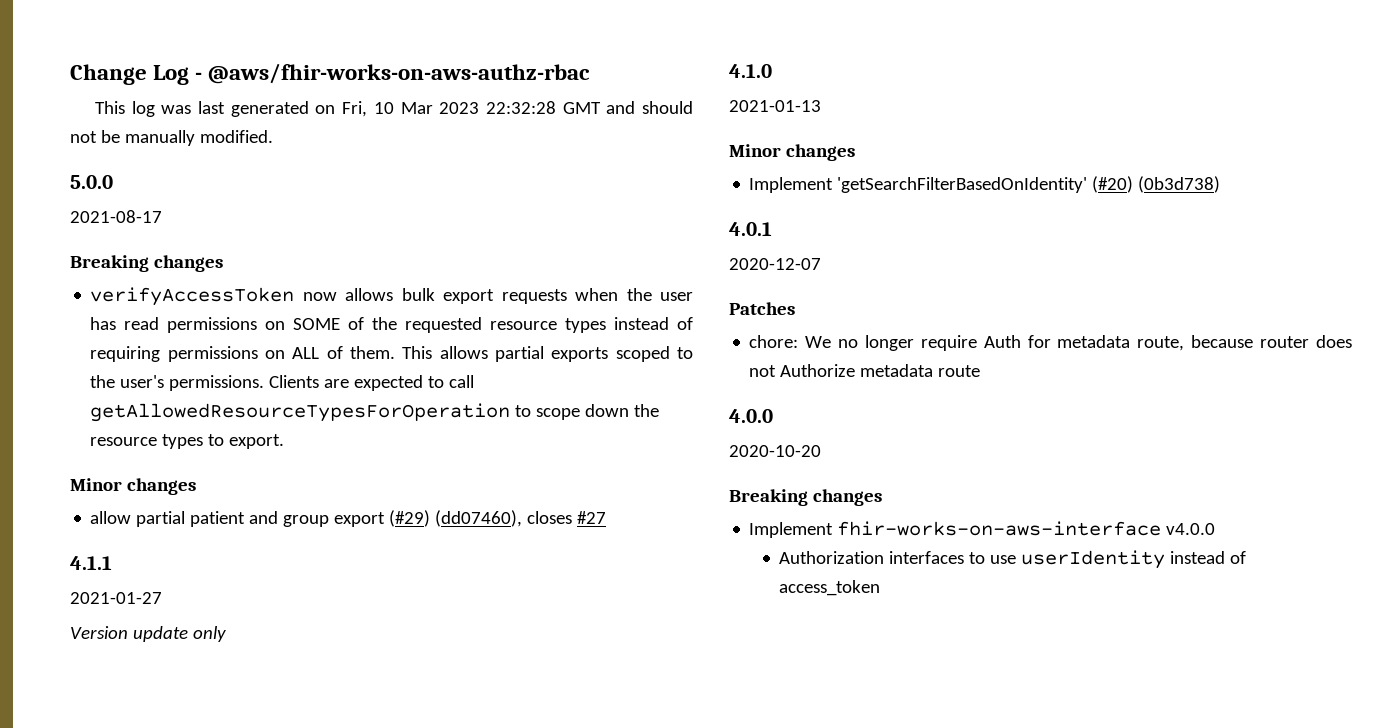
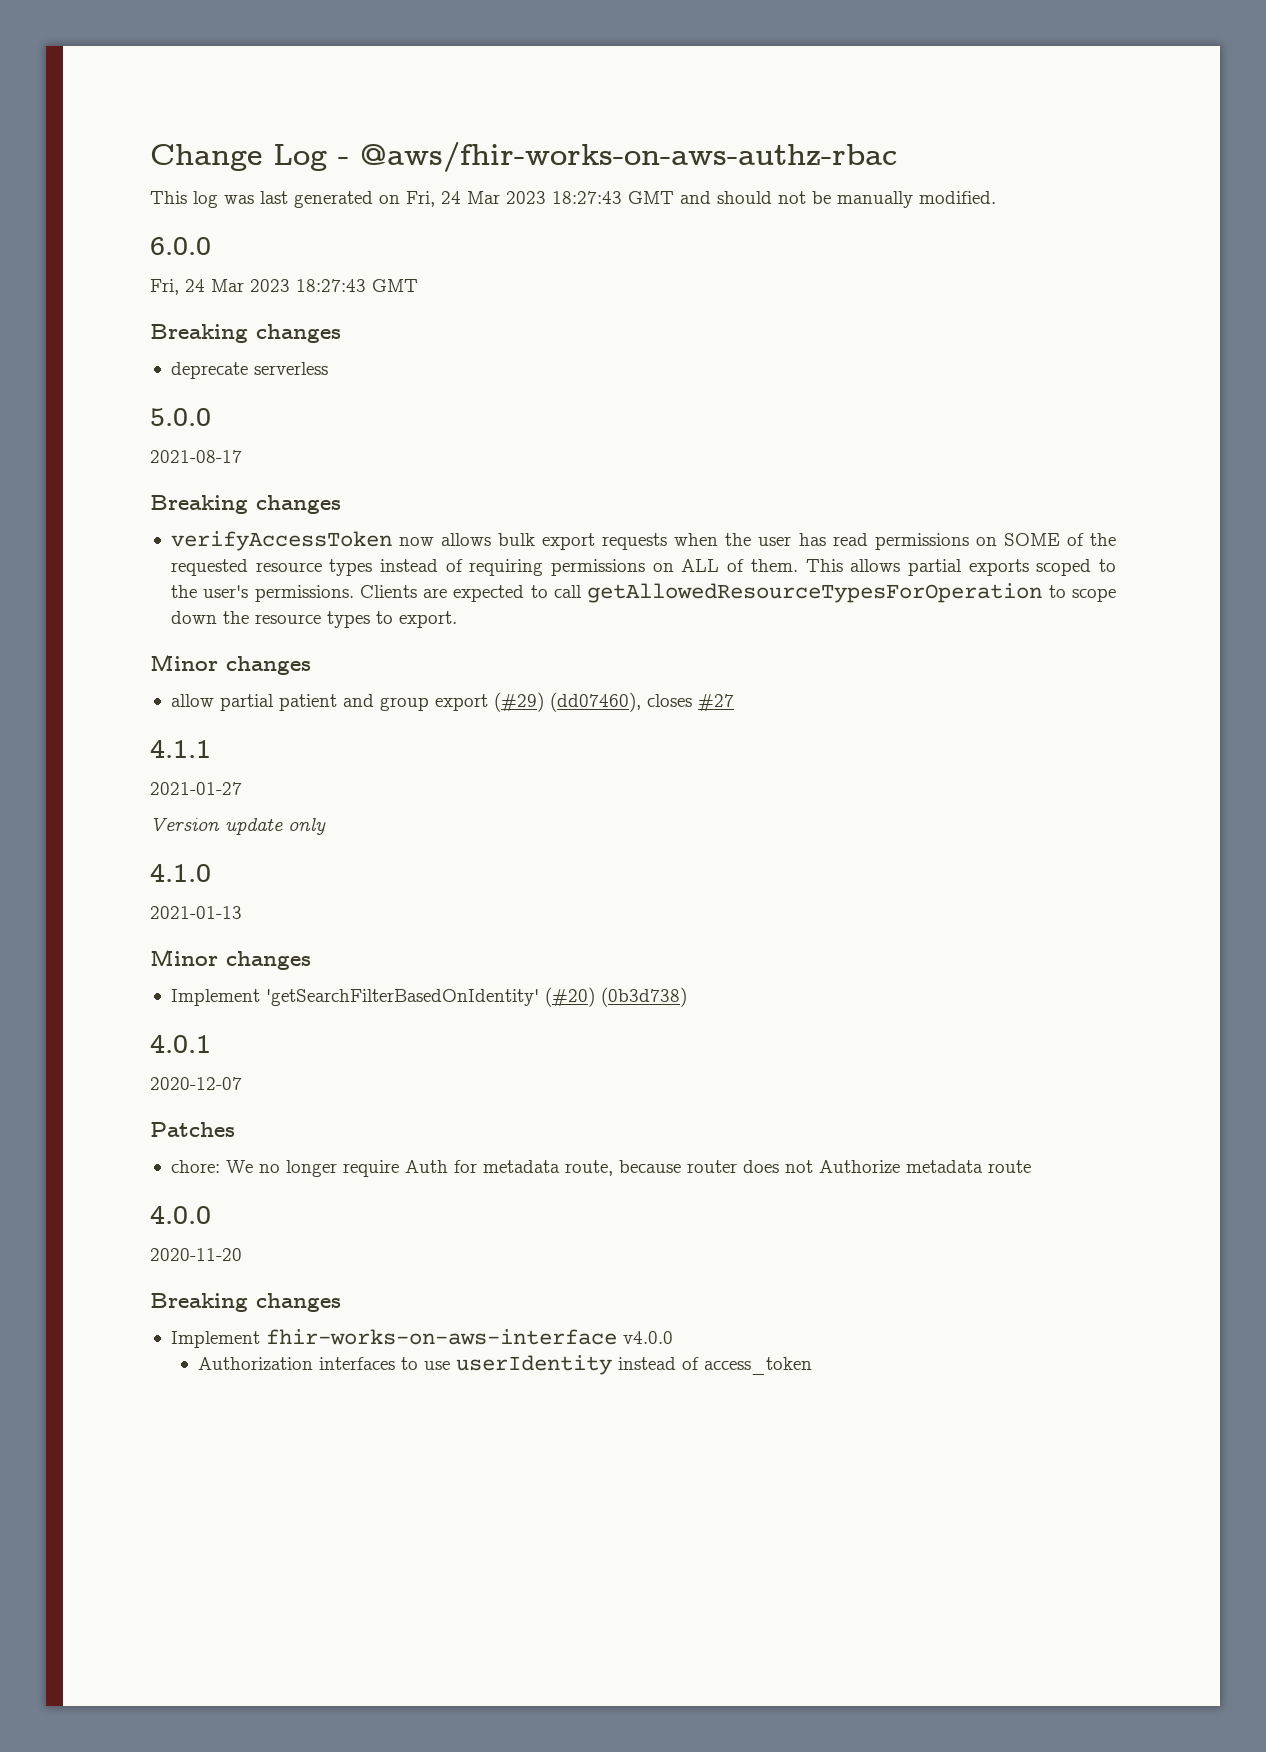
[373,101,556,114] 10 Mar 2023 22:32:28 -> [441,191,622,204] 24 Mar 2023 18:27:43
(273, 136) none -> [150,237,211,255] [150,279,418,295] [150,324,341,343] [170,362,328,379] // 6.0.0 // Fri, 24 Mar 2023 18:27:43 GMT // Breaking changes // deprecate serverless
[729,445,821,457] 2020-10-20 -> [150,1248,242,1261] 2020-11-20

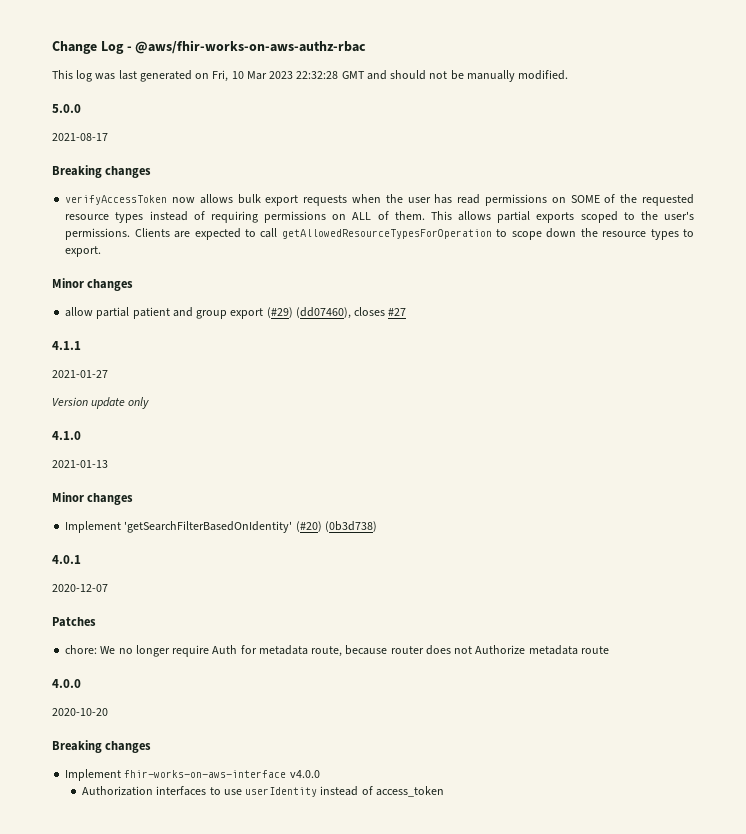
[441,191,622,204] 24 Mar 2023 18:27:43 -> [231,71,339,80] 10 Mar 2023 22:32:28
[150,237,211,255] [150,279,418,295] [150,324,341,343] [170,362,328,379] // 6.0.0 // Fri, 24 Mar 2023 18:27:43 GMT // Breaking changes // deprecate serverless -> (569, 75) none
[150,1248,242,1261] 2020-11-20 -> [52,708,108,716] 2020-10-20

